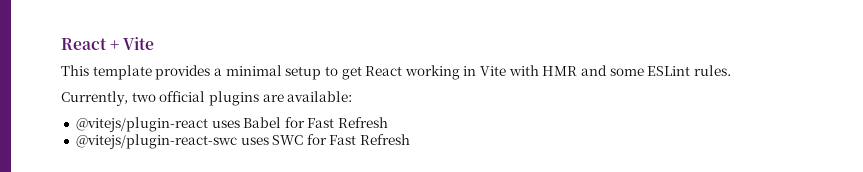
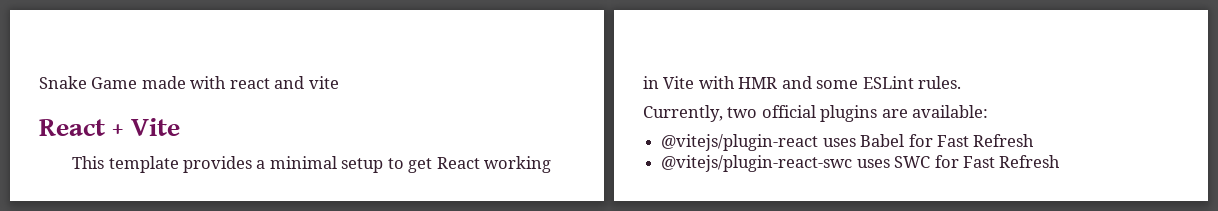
(61, 44) none -> [39,76,339,89] Snake Game made with react and vite //

